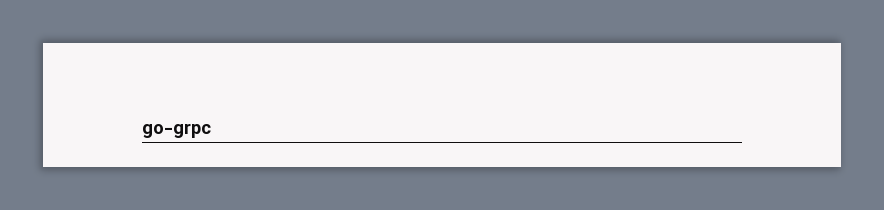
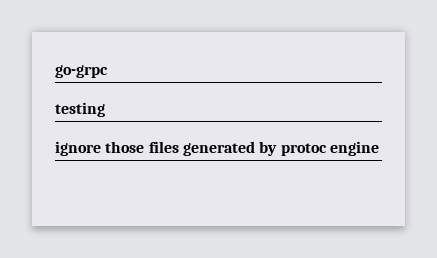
(211, 130) none -> [55,102,105,117] [55,141,379,156] // testing // ignore those files generated by protoc engine

